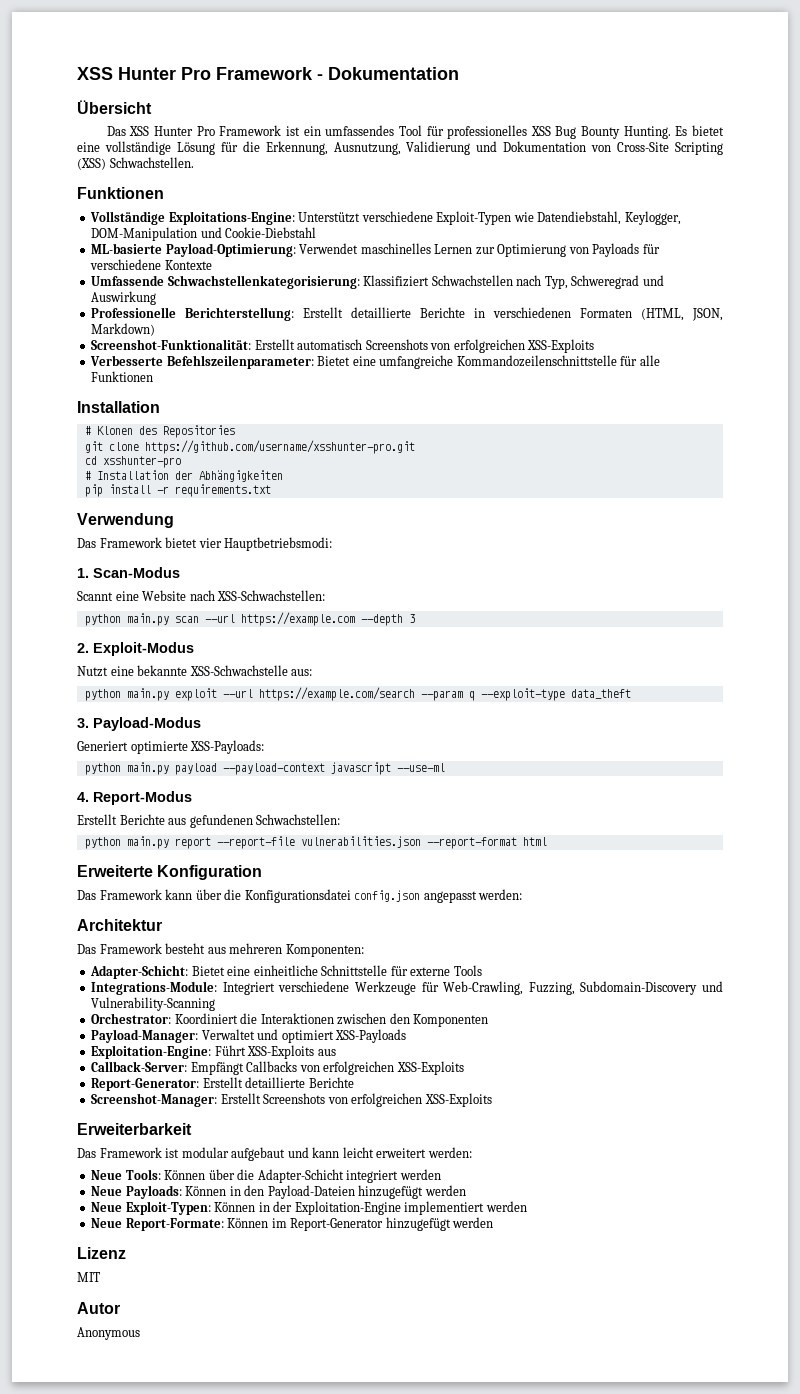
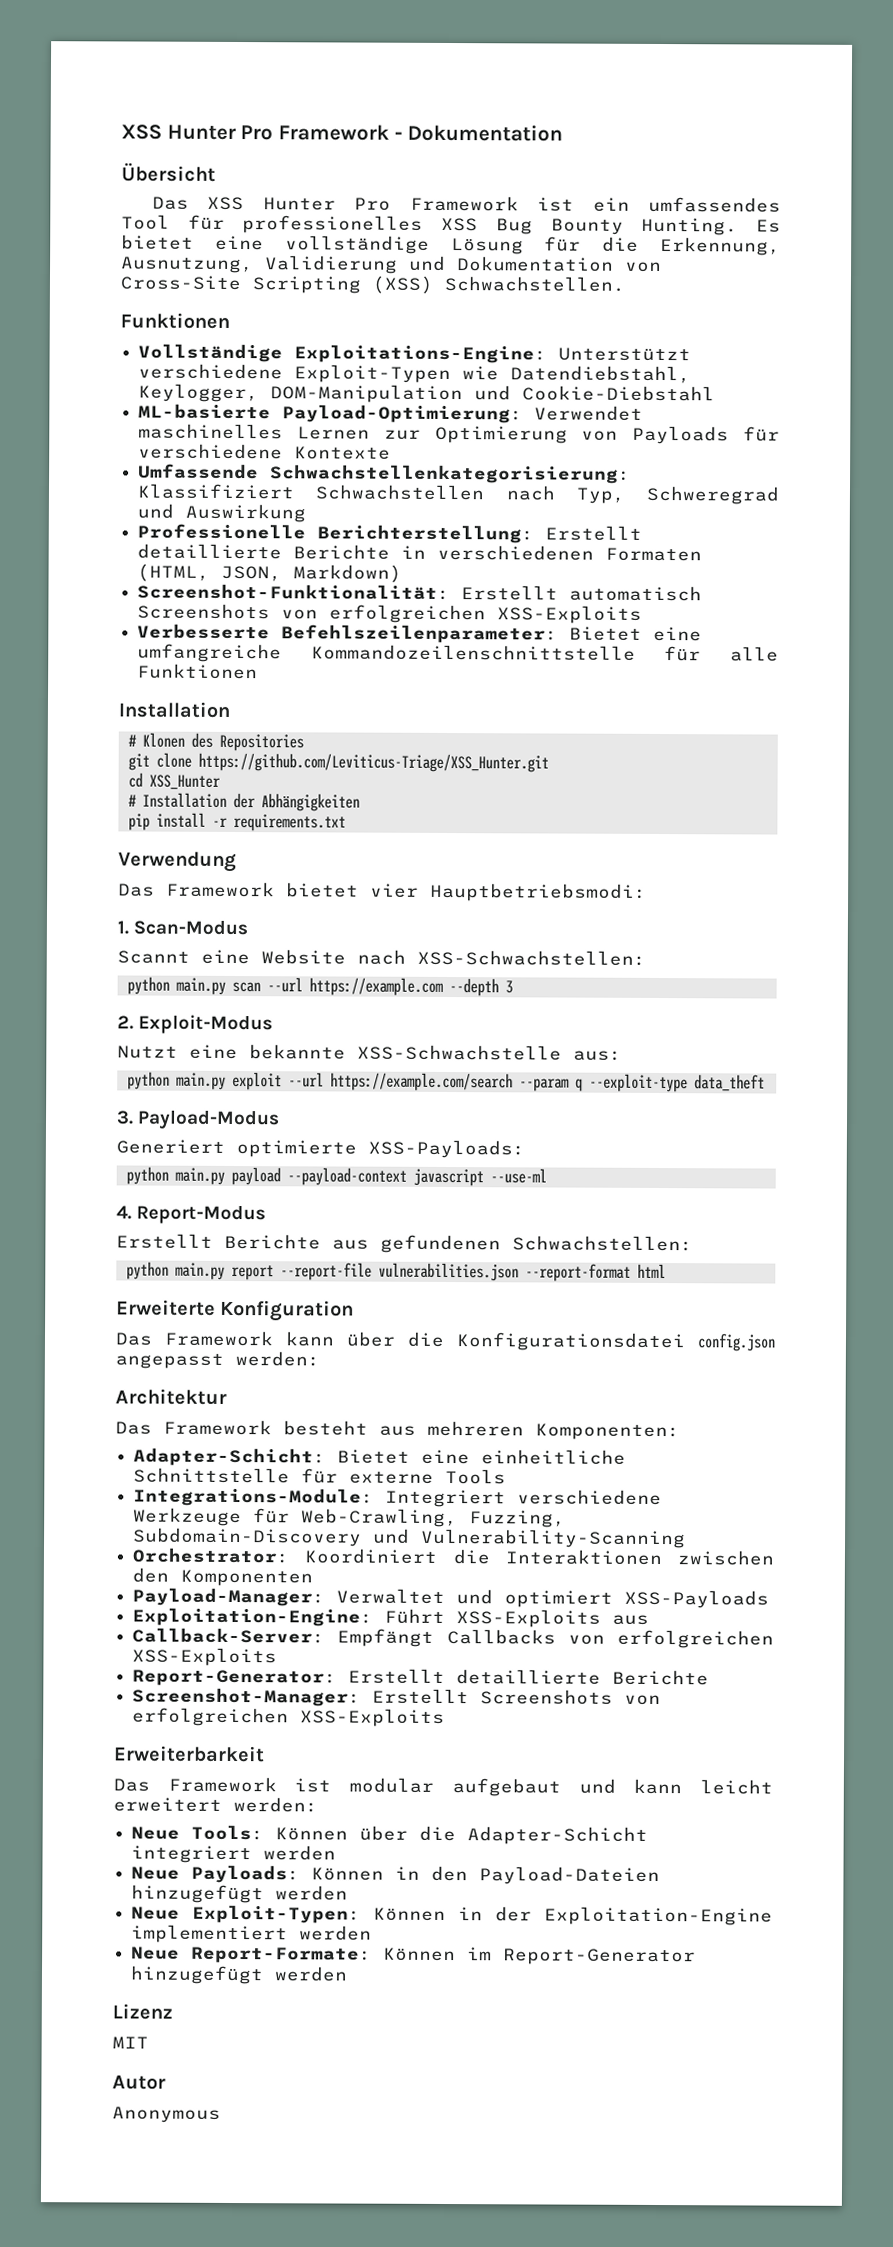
[144,440,415,454] https://github.com/username/xsshunter-pro.git -> [197,752,549,773] https://github.com/Leviticus-Triage/XSS_Hunter.git
[102,456,181,468] xsshunter-pro -> [148,774,221,790] XSS_Hunter

